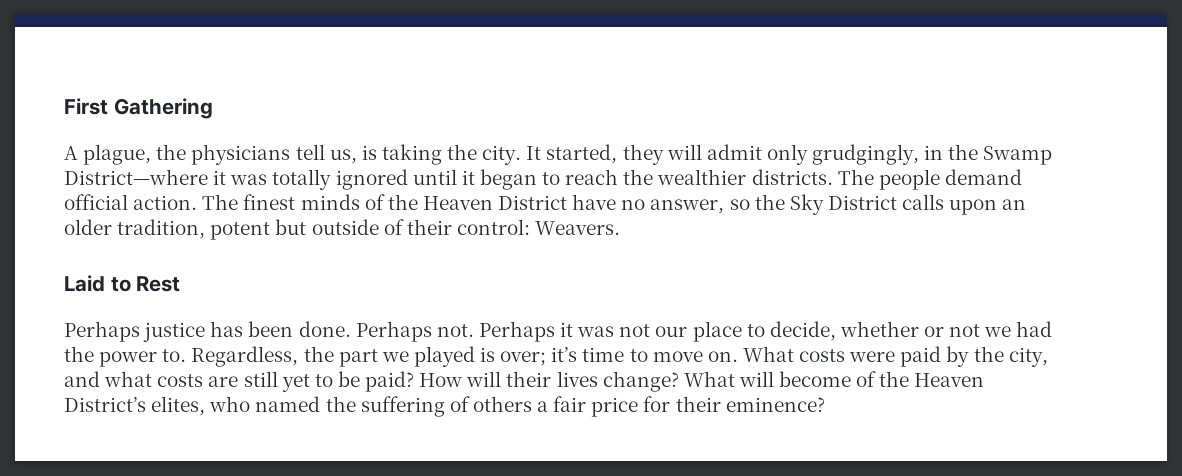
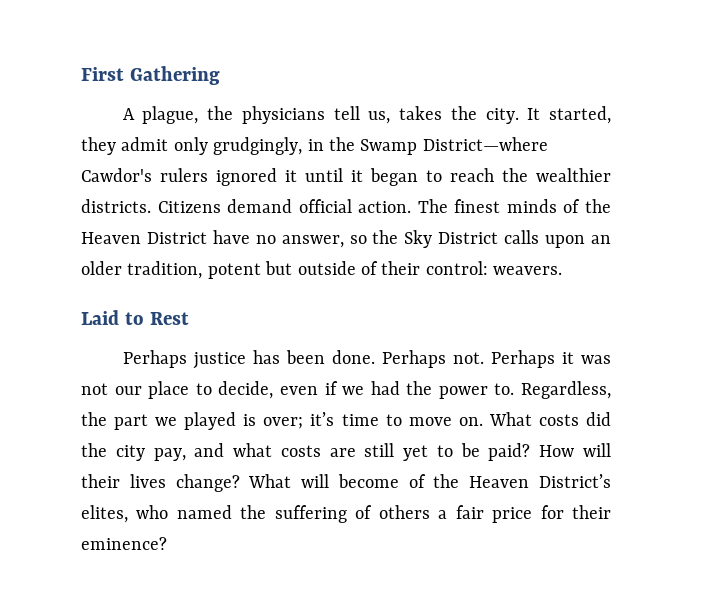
[361,144,442,165] is taking -> [399,106,443,120] takes
[666,144,702,160] will -> (116, 146) none
[213,169,408,190] it was totally ignored -> [81,168,297,186] Cawdor's rulers ignored it
[837,169,940,190] The people -> [157,201,221,213] Citizens
[535,221,621,235] Weavers. -> [493,266,563,275] weavers.
[839,321,981,337] whether or not -> [279,381,338,395] even if
[849,346,1048,367] were paid by the city, -> [586,412,611,426] [81,443,186,461] did the city pay,

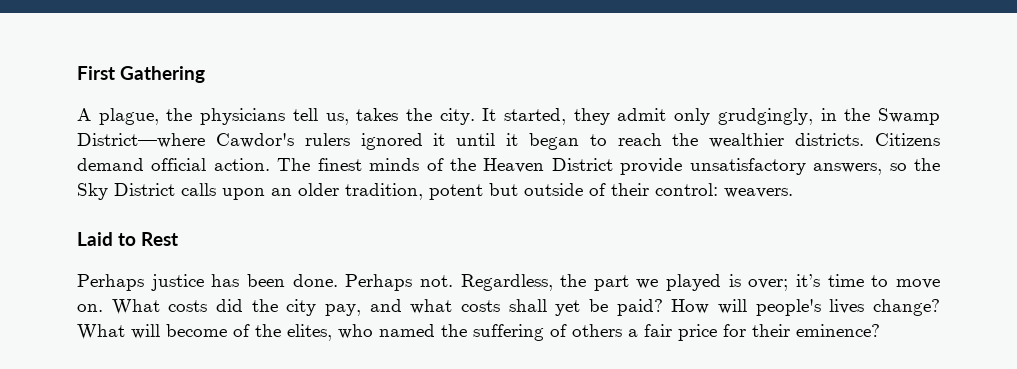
[212,230,344,248] have no answer, -> [620,158,883,175] provide unsatisfactory answers,
[490,350,611,368] [81,381,515,399] Perhaps it was not our place to decide, even if we had the power to. -> (453, 281) none
[329,443,453,461] are still yet to -> [508,299,581,316] shall yet
[81,474,120,488] their -> [755,299,821,316] people's
[469,474,611,488] Heaven District’s -> (281, 330) none

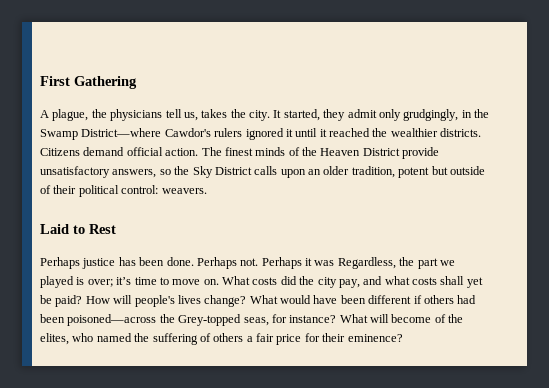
[528,133,662,150] began to reach -> [329,128,370,137] reached
(649, 189) none -> [78,185,119,197] political
(453, 281) none -> [261,257,335,269] Perhaps it was
(125, 332) none -> [280,295,477,304] [40,314,368,326] would have been different if others had been poisoned—across the Grey-topped seas, for instance? What

